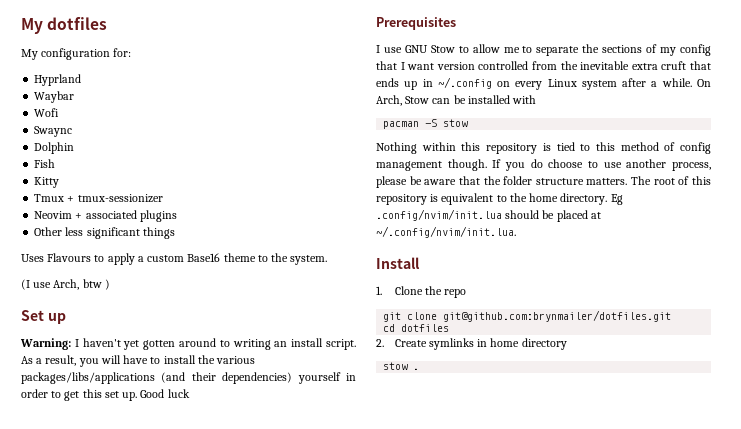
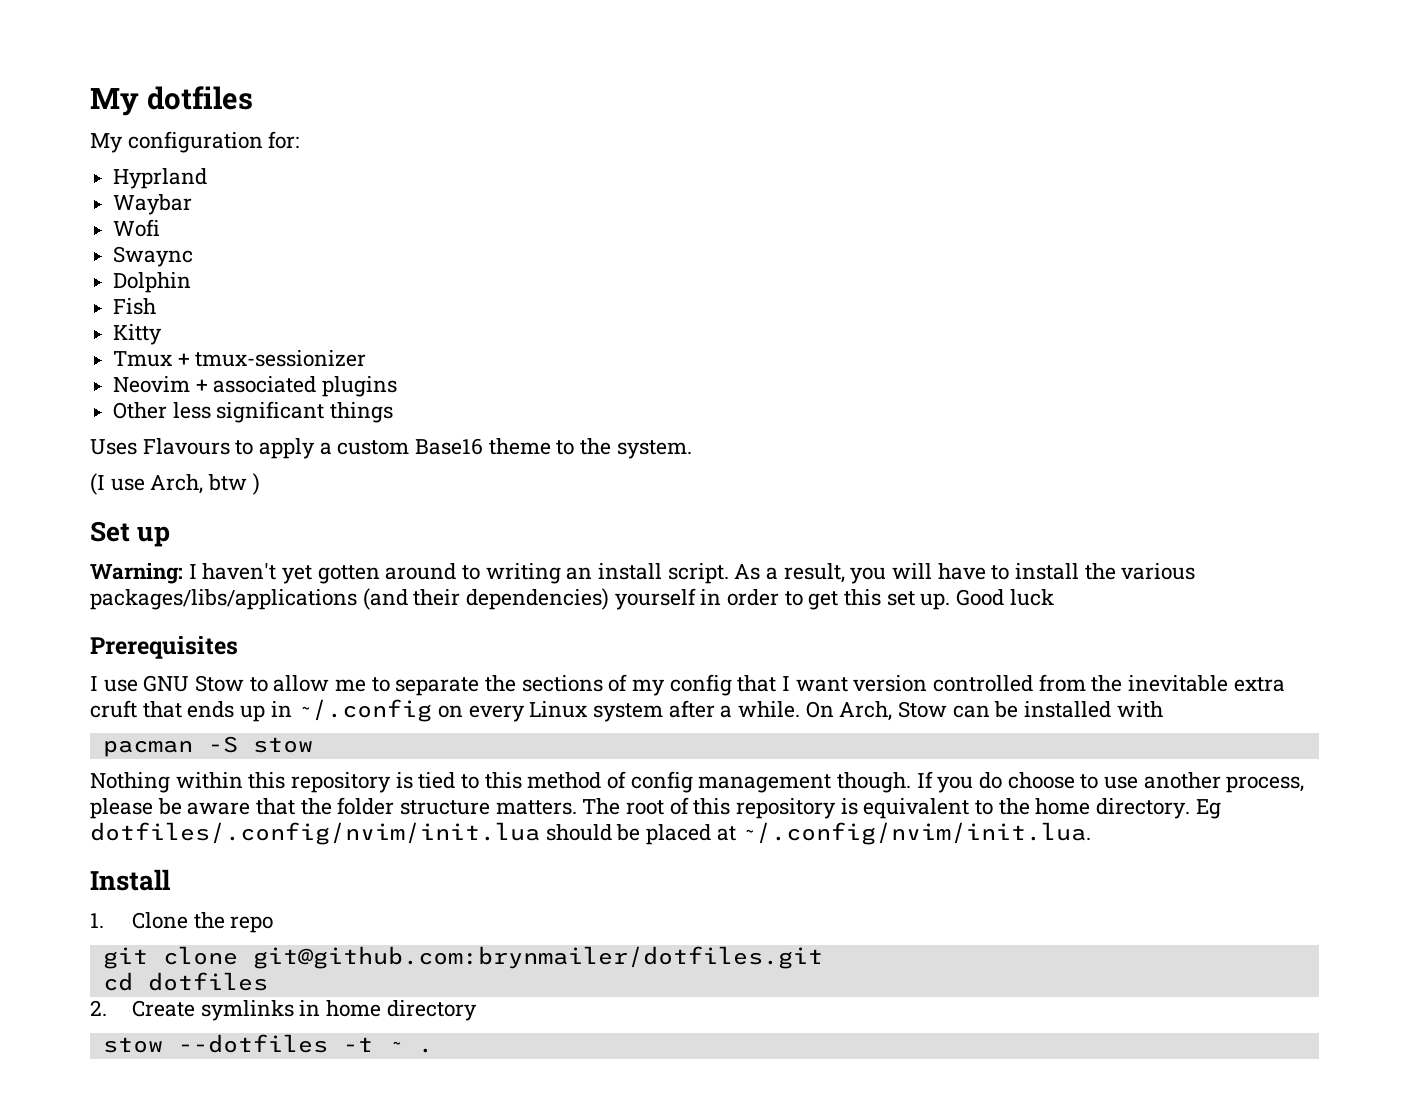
[376,209,502,221] .config/nvim/init.lua -> [90,822,540,845] dotfiles/.config/nvim/init.lua
(409, 366) none -> [177,1034,403,1053] --dotfiles -t ~

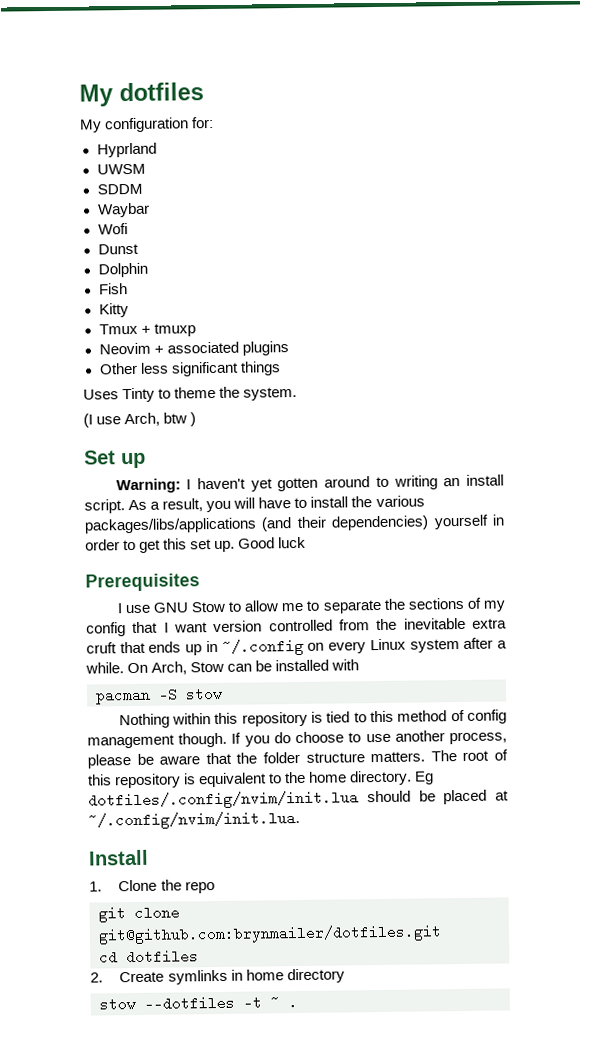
(208, 178) none -> [96,163,146,175] [96,183,143,195] // UWSM // SDDM
[113,246,194,267] Swaync -> [97,243,139,255] Dunst
[195,350,367,367] tmux-sessionizer -> [153,323,196,337] tmuxp
[142,438,575,459] Flavours to apply a custom Base16 theme to -> [122,386,217,403] Tinty to theme

